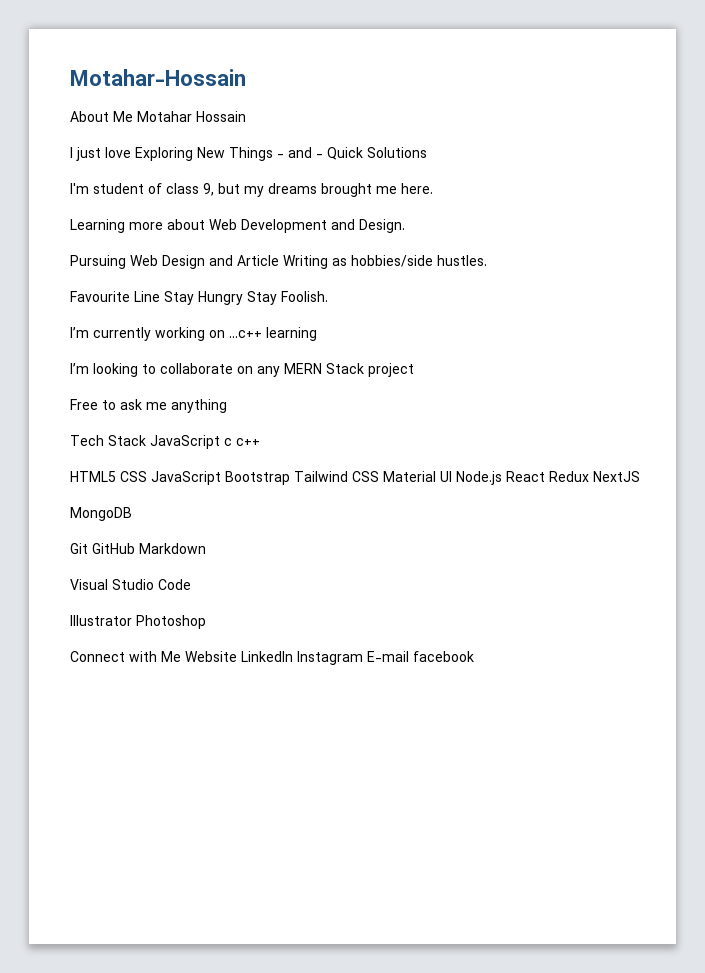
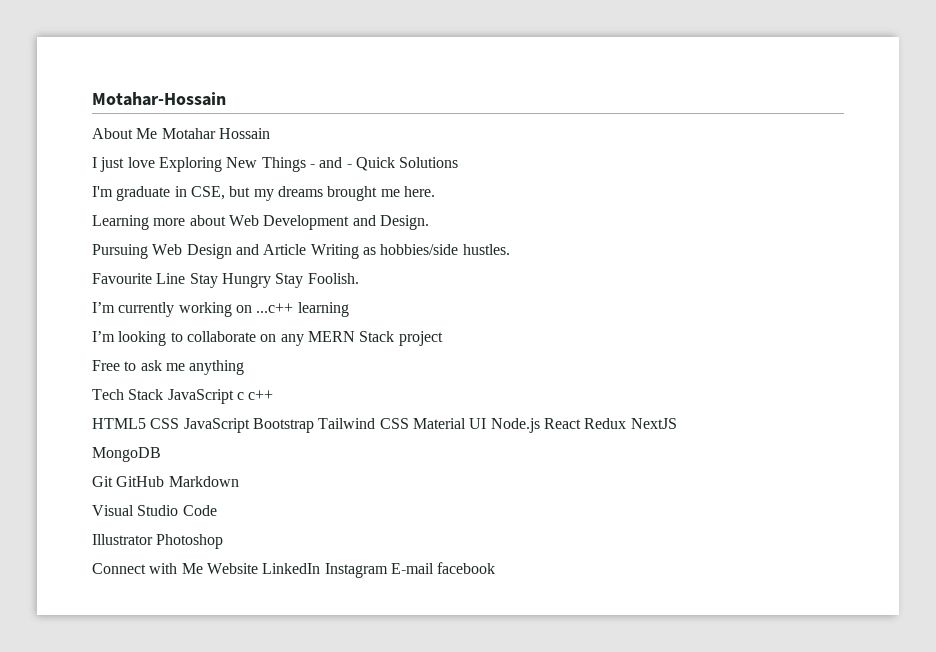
[93,183,214,196] student of class 9, -> [116,186,225,201] graduate in CSE,

